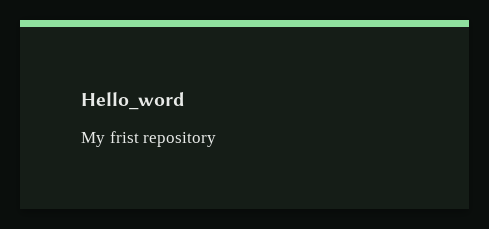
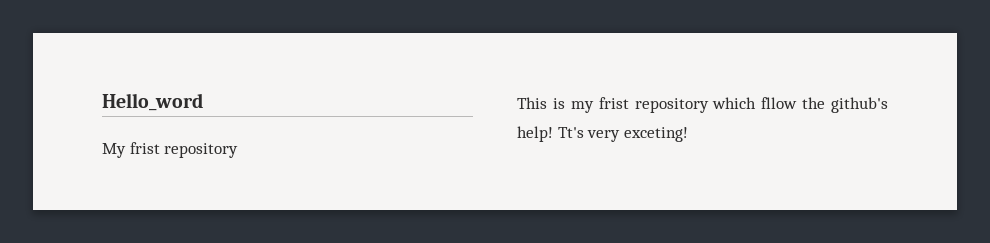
(217, 139) none -> [517,97,888,113] [517,126,688,142] // This is my frist repository which fllow the github's help! Tt's very exceting!

